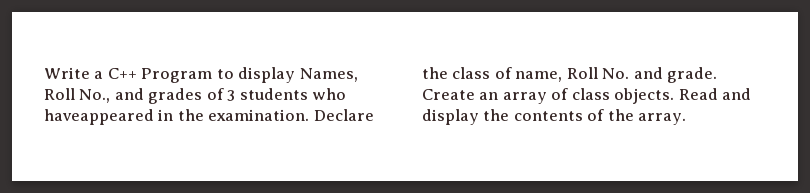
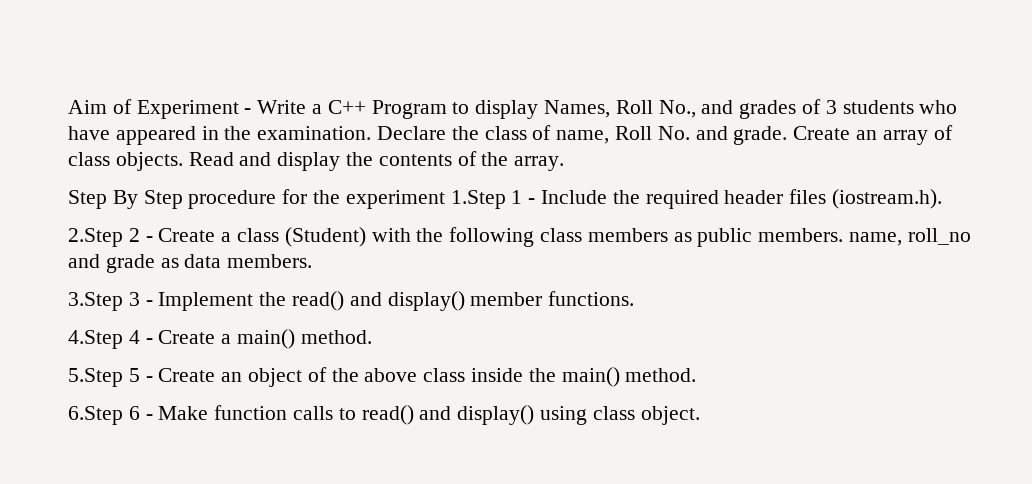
(44, 73) none -> [68,99,252,119] Aim of Experiment -
[44,109,154,125] haveappeared -> [68,126,196,145] have appeared
(687, 119) none -> [68,189,943,209] [68,227,971,247] [68,254,313,273] [68,291,635,311] [68,329,372,349] [68,367,697,387] [68,405,700,425] // Step By Step procedure for the experiment 1.Step 1 - Include the required header files (iostream.h). // 2.Step 2 - Create a class (Student) with the following class members as public members. name, roll_no and grade as data members. // 3.Step 3 - Implement the read() and display() member functions. // 4.Step 4 - Create a main() method. // 5.Step 5 - Create an object of the above class inside the main() method. // 6.Step 6 - Make function calls to read() and display() using class object.

